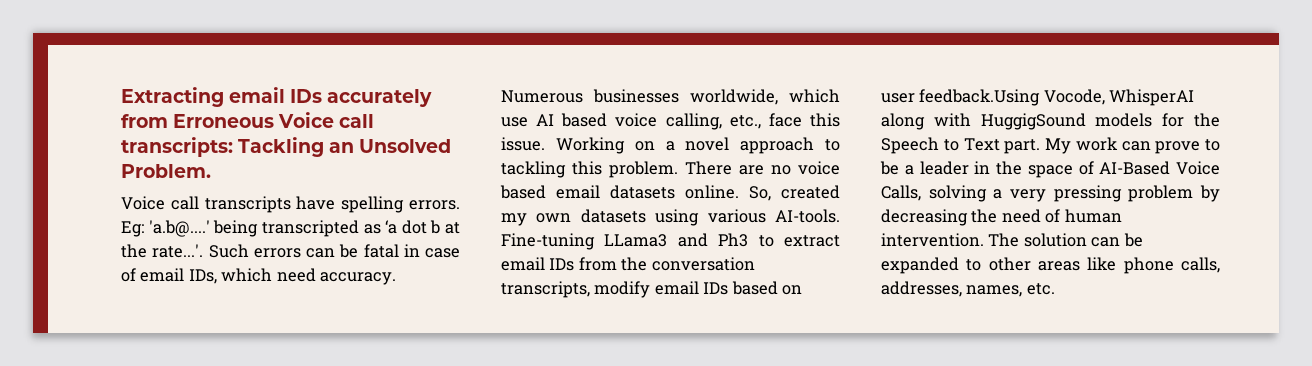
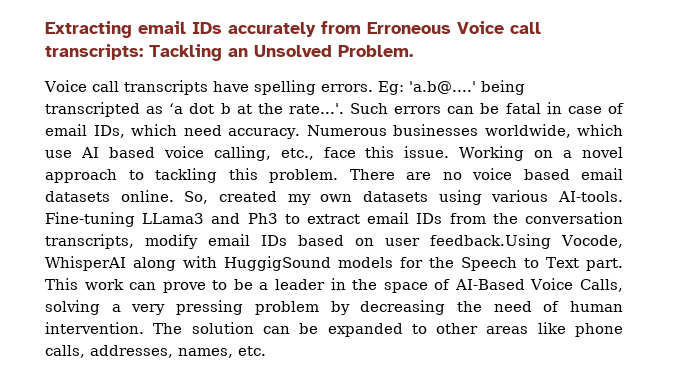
[1045,138,1071,154] My -> [45,278,78,290] This

